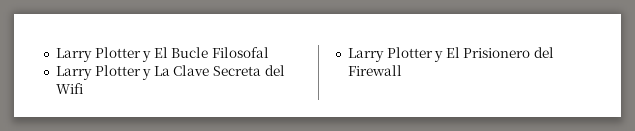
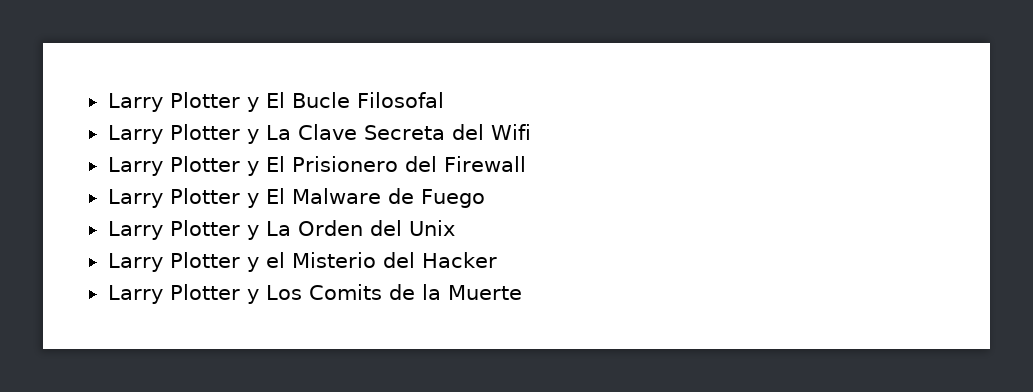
(402, 70) none -> [107,188,485,208] [107,220,455,240] [107,252,497,272] [107,284,522,304] // Larry Plotter y El Malware de Fuego // Larry Plotter y La Orden del Unix // Larry Plotter y el Misterio del Hacker // Larry Plotter y Los Comits de la Muerte

